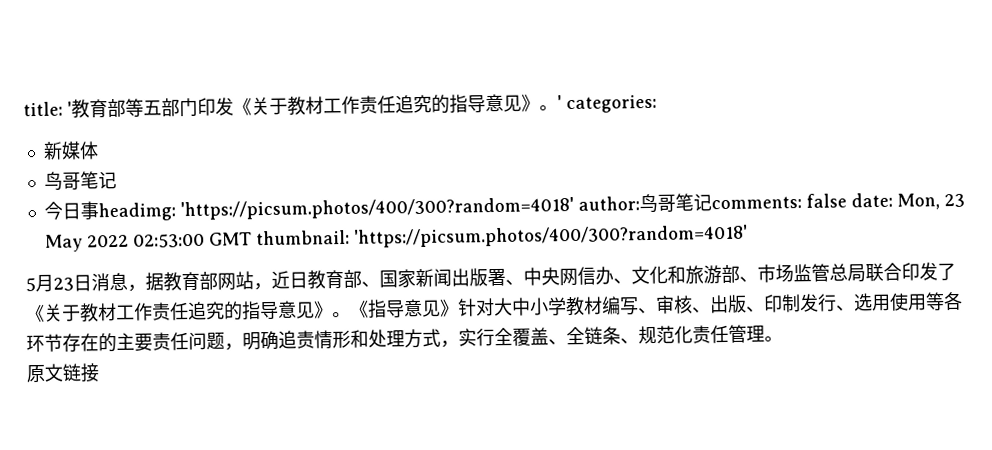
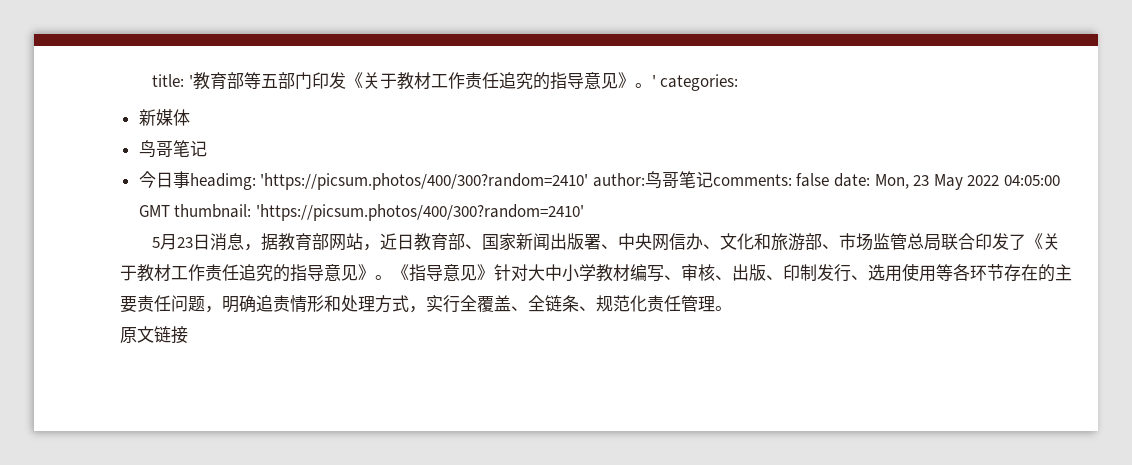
[179,196,574,221] 'https://picsum.photos/400/300?random=4018' -> [260,173,589,190] 'https://picsum.photos/400/300?random=2410'
[132,233,205,248] 02:53:00 -> [1004,175,1061,186] 04:05:00
[353,224,748,248] 'https://picsum.photos/400/300?random=4018' -> [255,204,584,221] 'https://picsum.photos/400/300?random=2410'

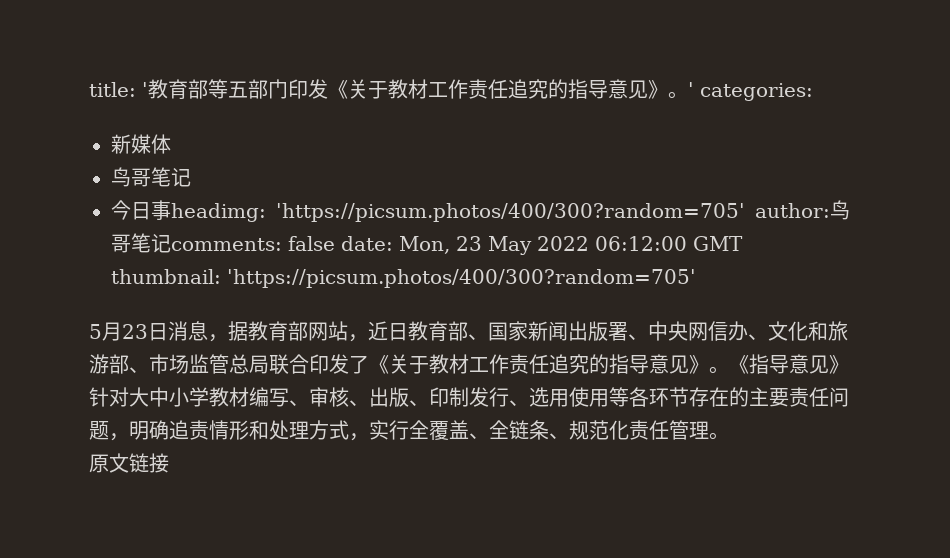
[260,173,589,190] 'https://picsum.photos/400/300?random=2410' -> [276,203,745,222] 'https://picsum.photos/400/300?random=705'
[1004,175,1061,186] 04:05:00 -> [595,236,687,251] 06:12:00
[255,204,584,221] 'https://picsum.photos/400/300?random=2410' -> [227,269,696,288] 'https://picsum.photos/400/300?random=705'

